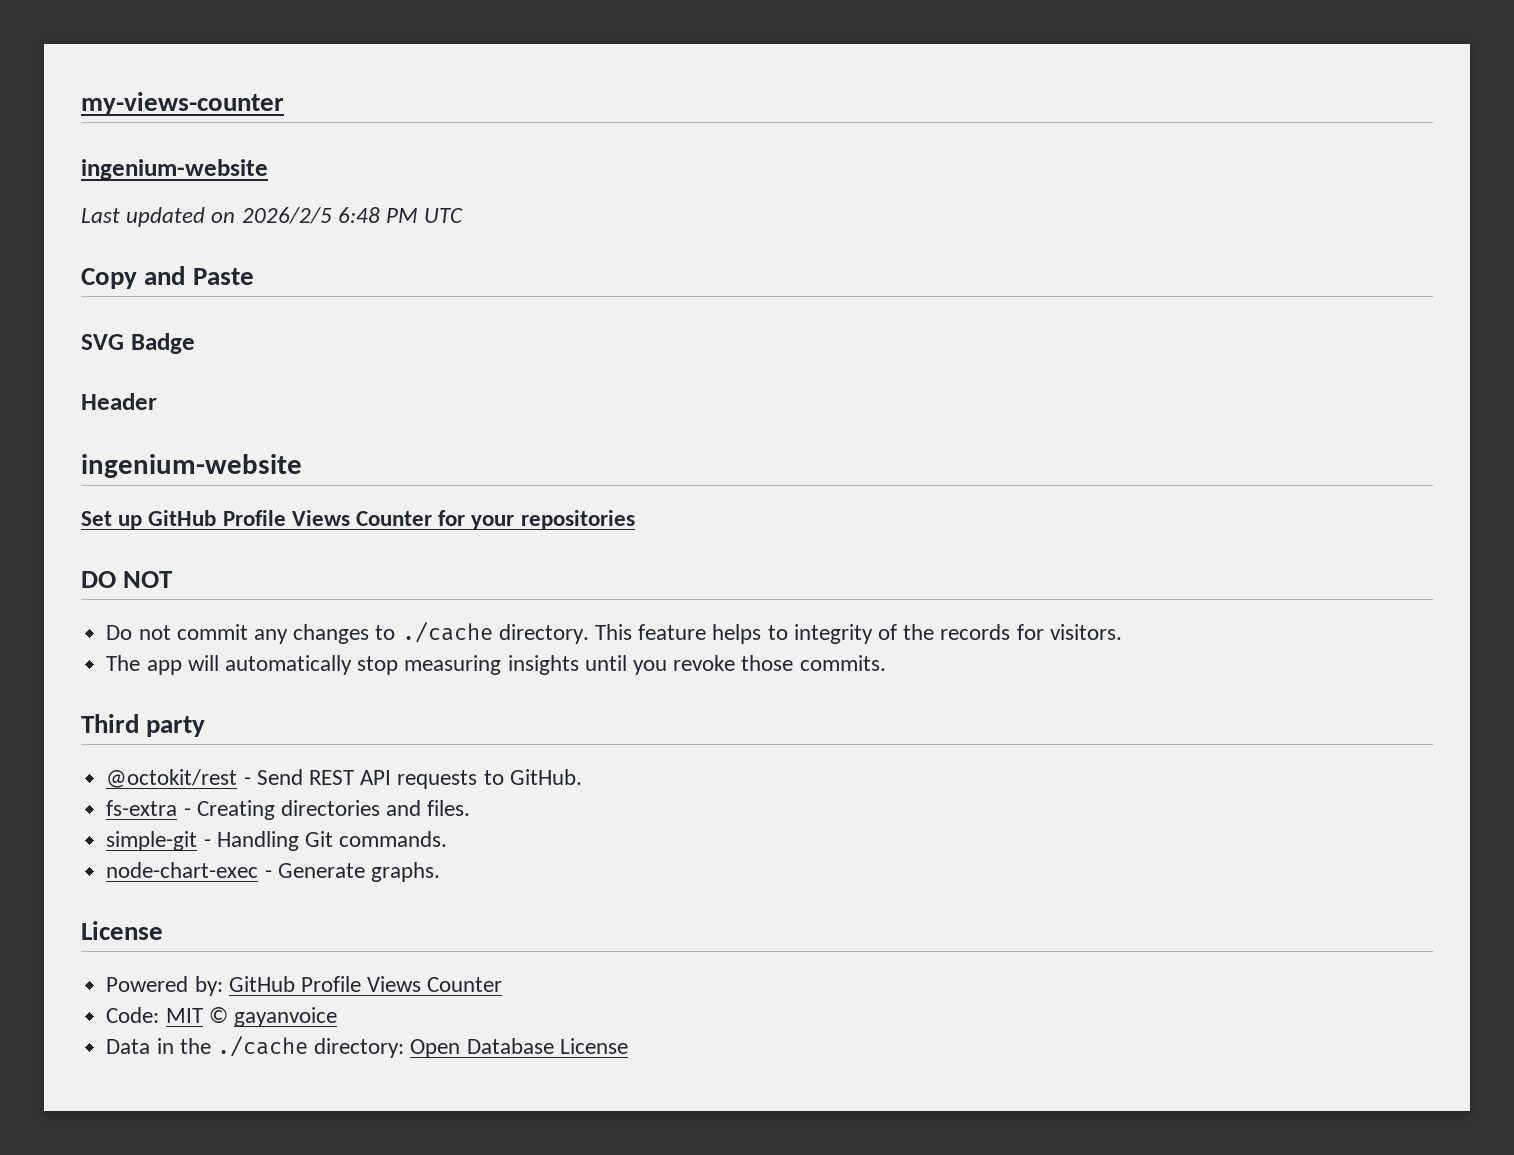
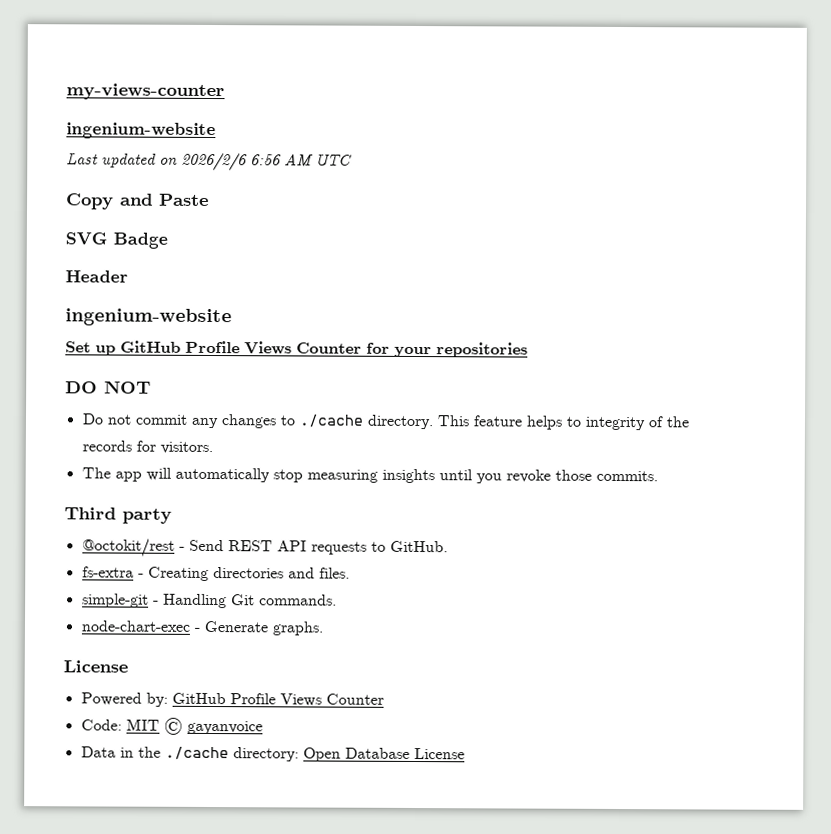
[241,207,419,224] 2026/2/5 6:48 PM -> [181,152,314,172] 2026/2/6 6:56 AM

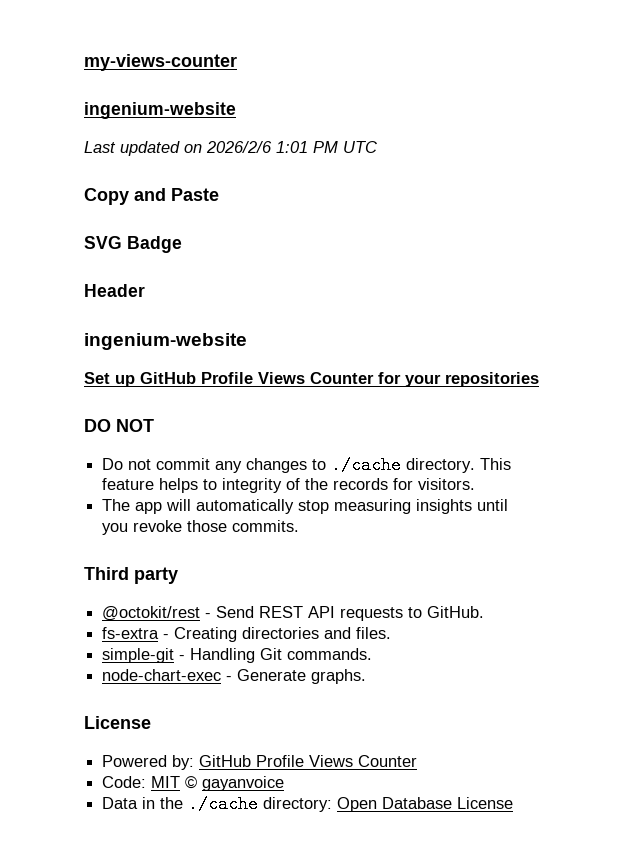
[250,153,314,167] 6:56 AM -> [276,141,338,153] 1:01 PM

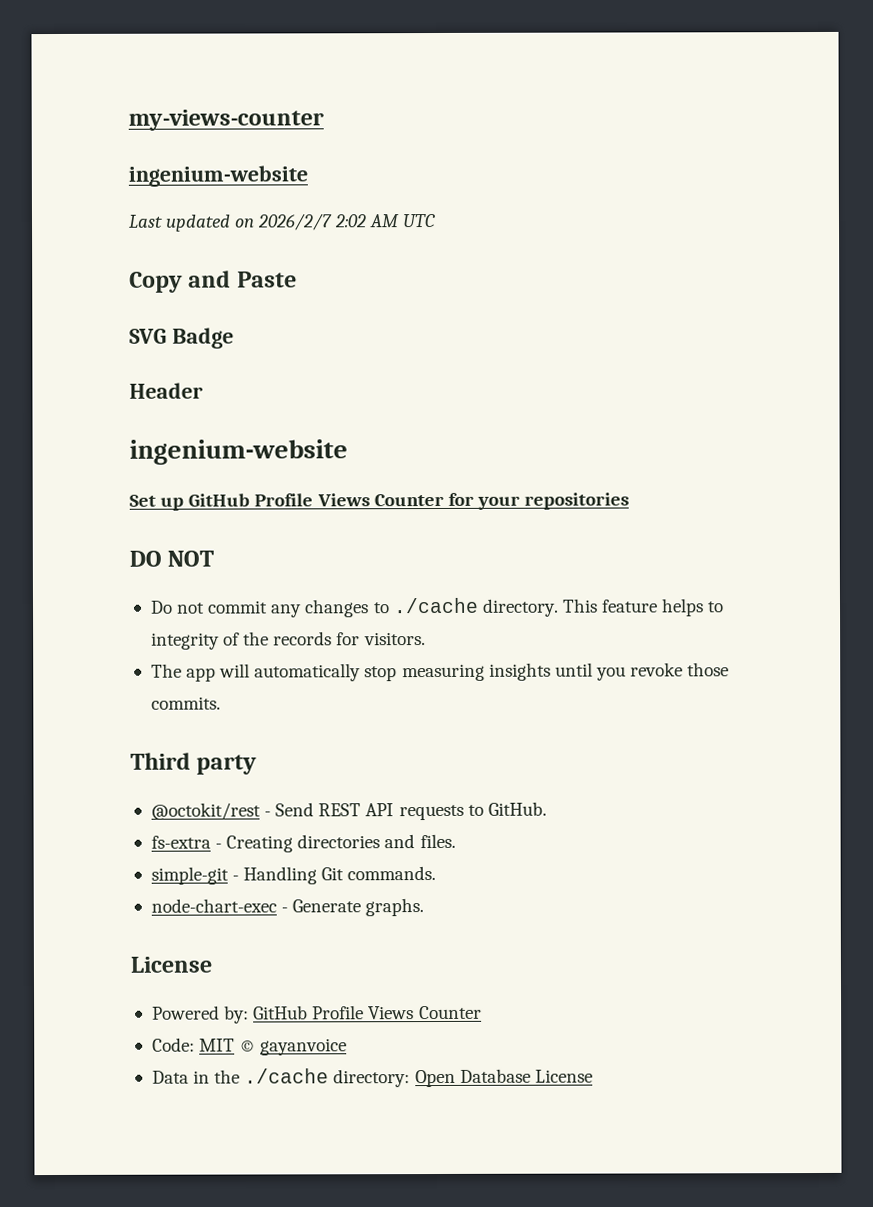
[206,141,338,153] 2026/2/6 1:01 PM -> [257,213,400,231] 2026/2/7 2:02 AM

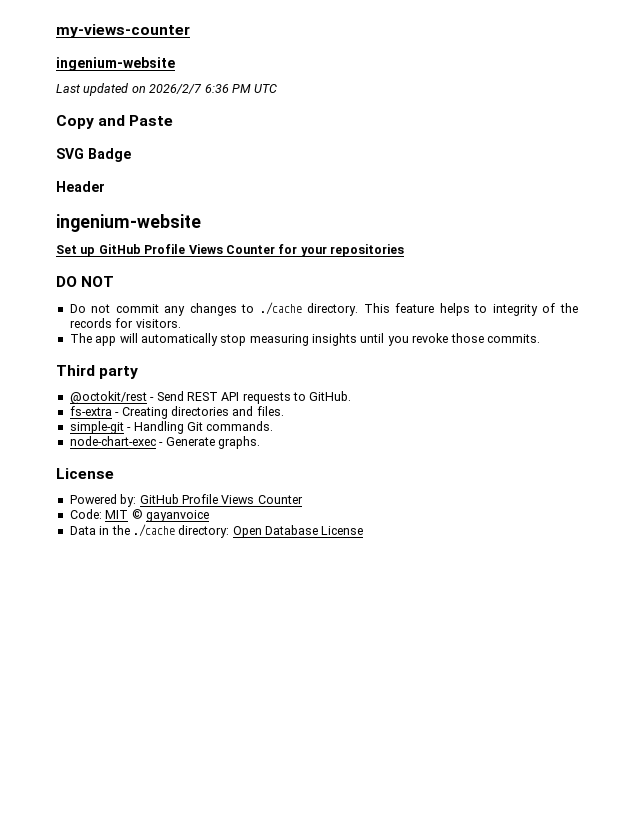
[333,214,400,228] 2:02 AM -> [204,84,251,93] 6:36 PM

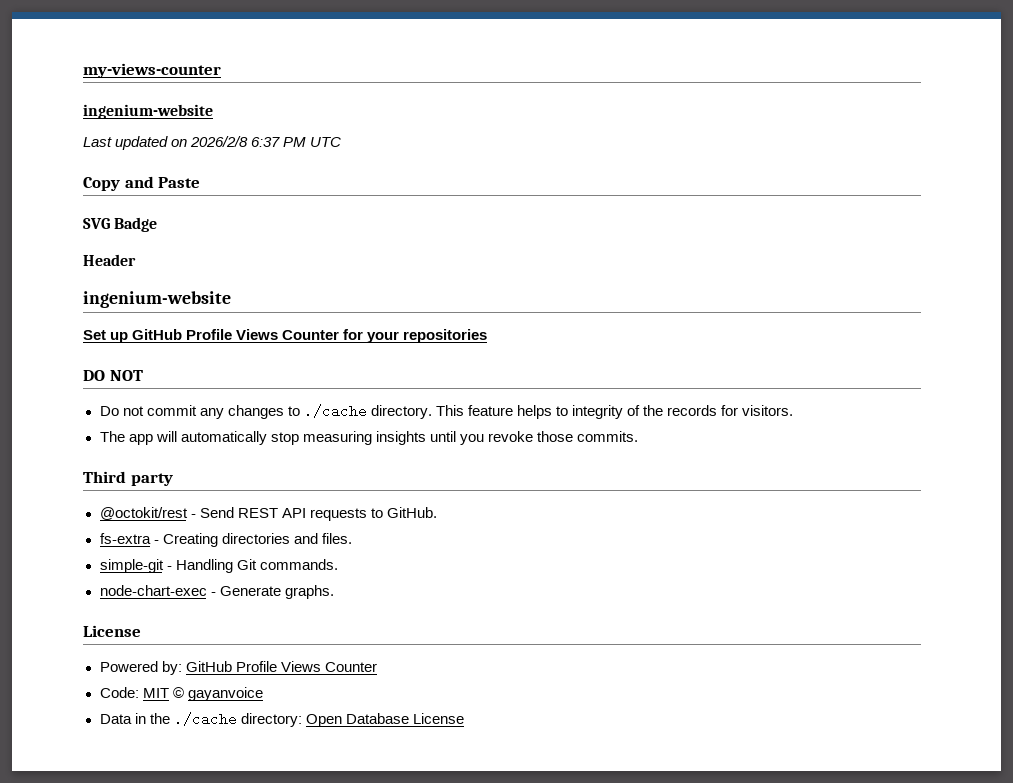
[149,84,229,94] 2026/2/7 6:36 -> [190,136,281,147] 2026/2/8 6:37

